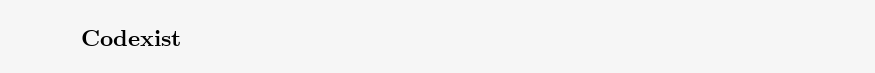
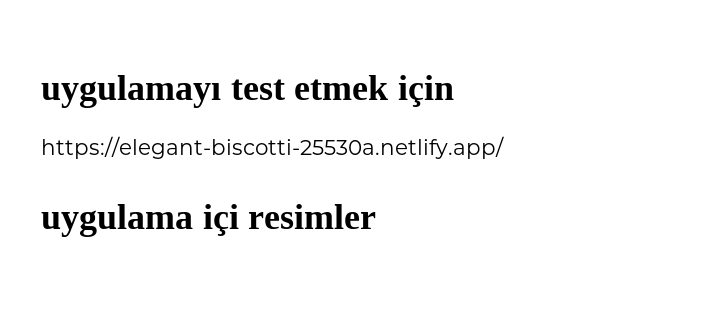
[81,30,181,46] Codexist -> [41,75,455,108] [41,136,504,159] [41,204,377,237] uygulamayı test etmek için // https://elegant-biscotti-25530a.netlify.app/ // uygulama içi resimler

